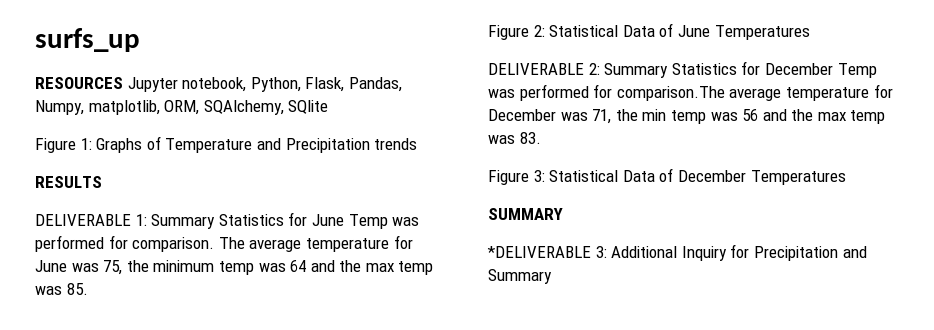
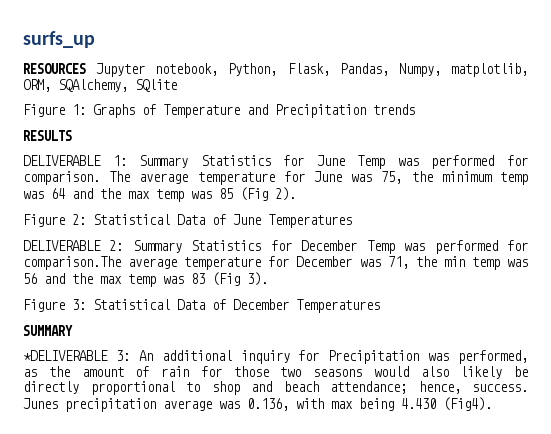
[66,283,88,295] 85. -> [219,187,296,201] 85 (Fig 2).
[519,132,541,144] 83. -> [191,272,268,286] 83 (Fig 3).
[611,244,867,261] [488,269,552,284] Additional Inquiry for Precipitation and Summary -> [138,350,528,364] [23,366,528,379] [23,381,528,395] [23,397,492,412] An additional inquiry for Precipitation was performed, as the amount of rain for those two seasons would also likely be directly proportional to shop and beach attendance; hence, success. Junes precipitation average was 0.136, with max being 4.430 (Fig4).

